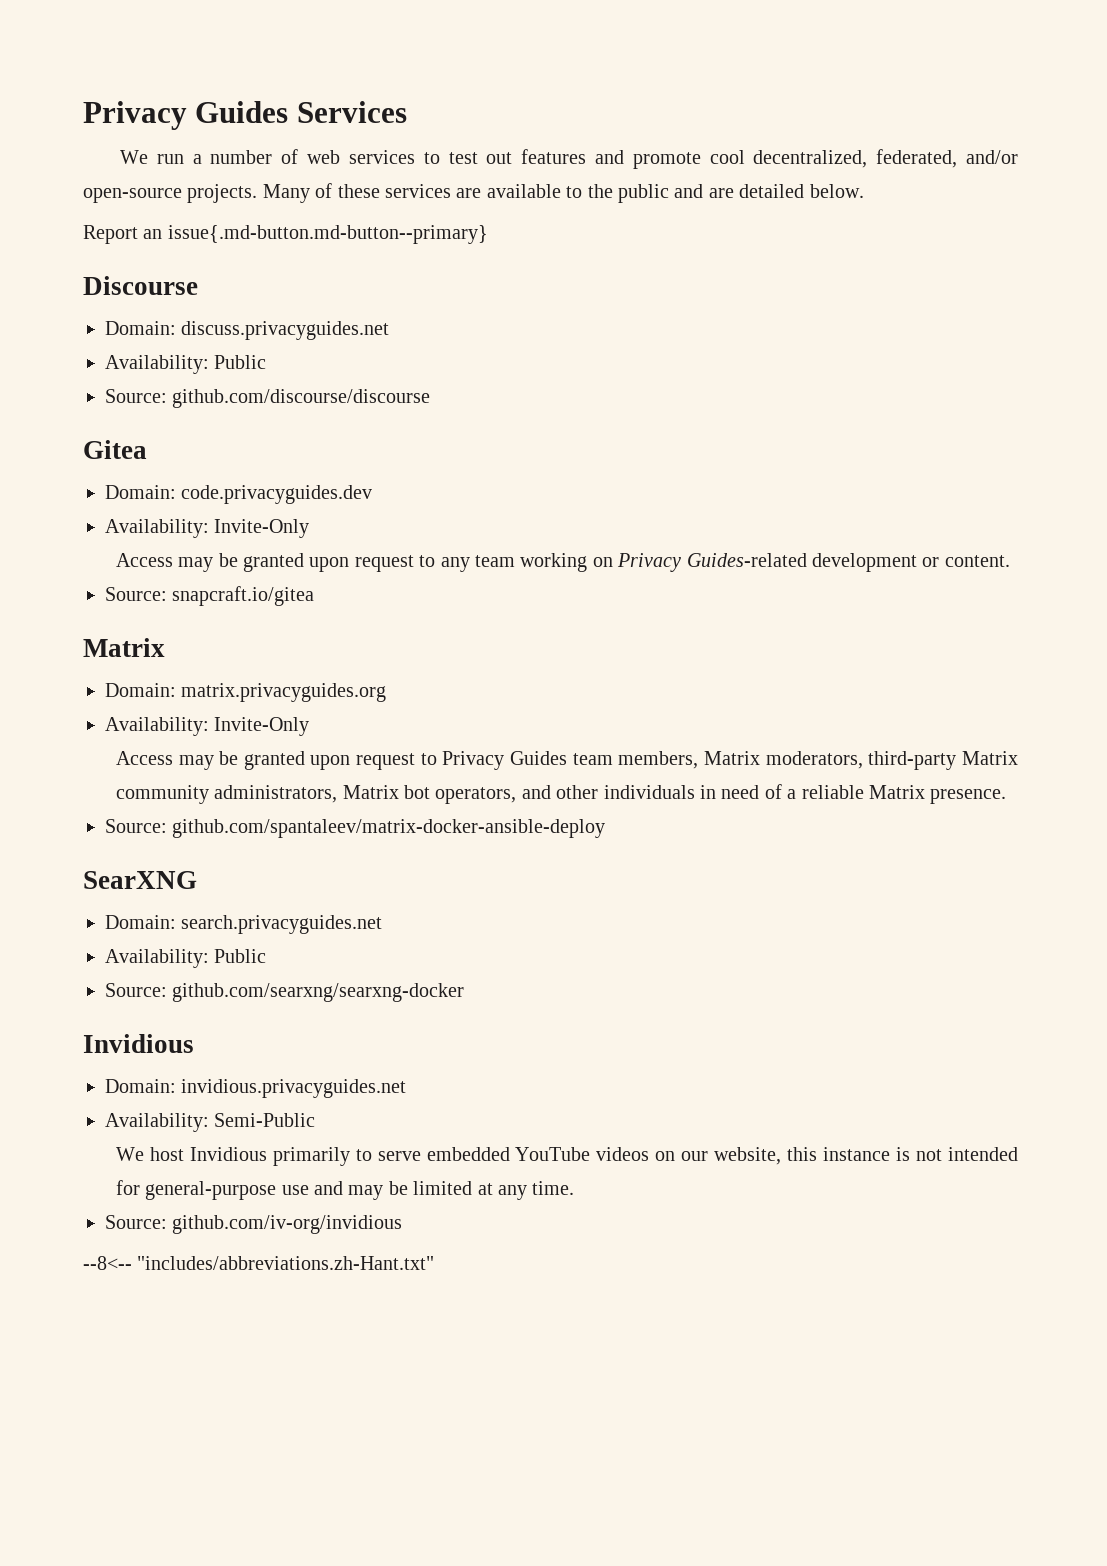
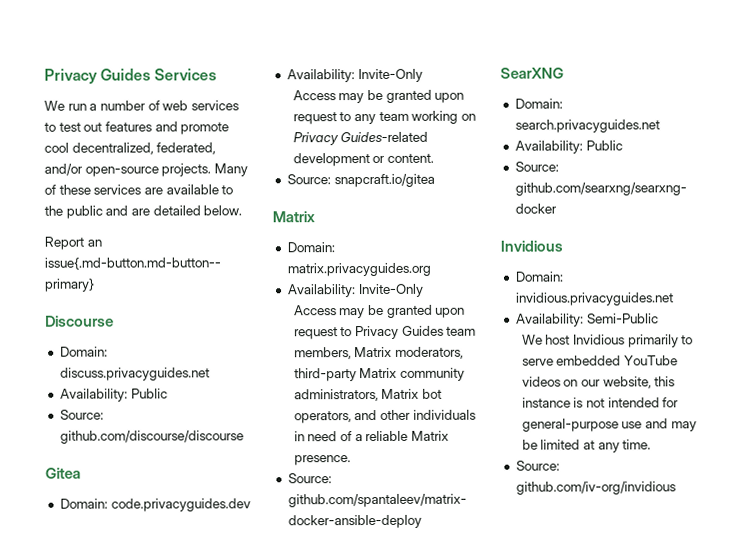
[83,1256,435,1270] // --8<-- "includes/abbreviations.zh-Hant.txt" -> (676, 488) none

